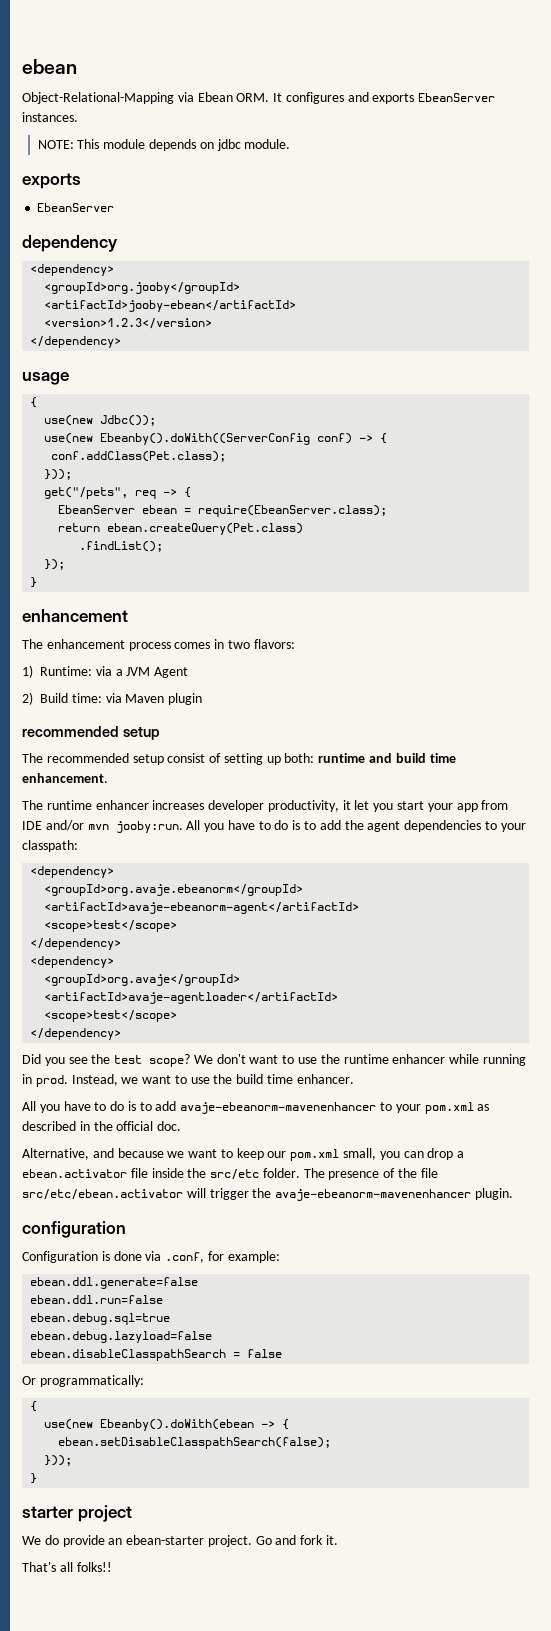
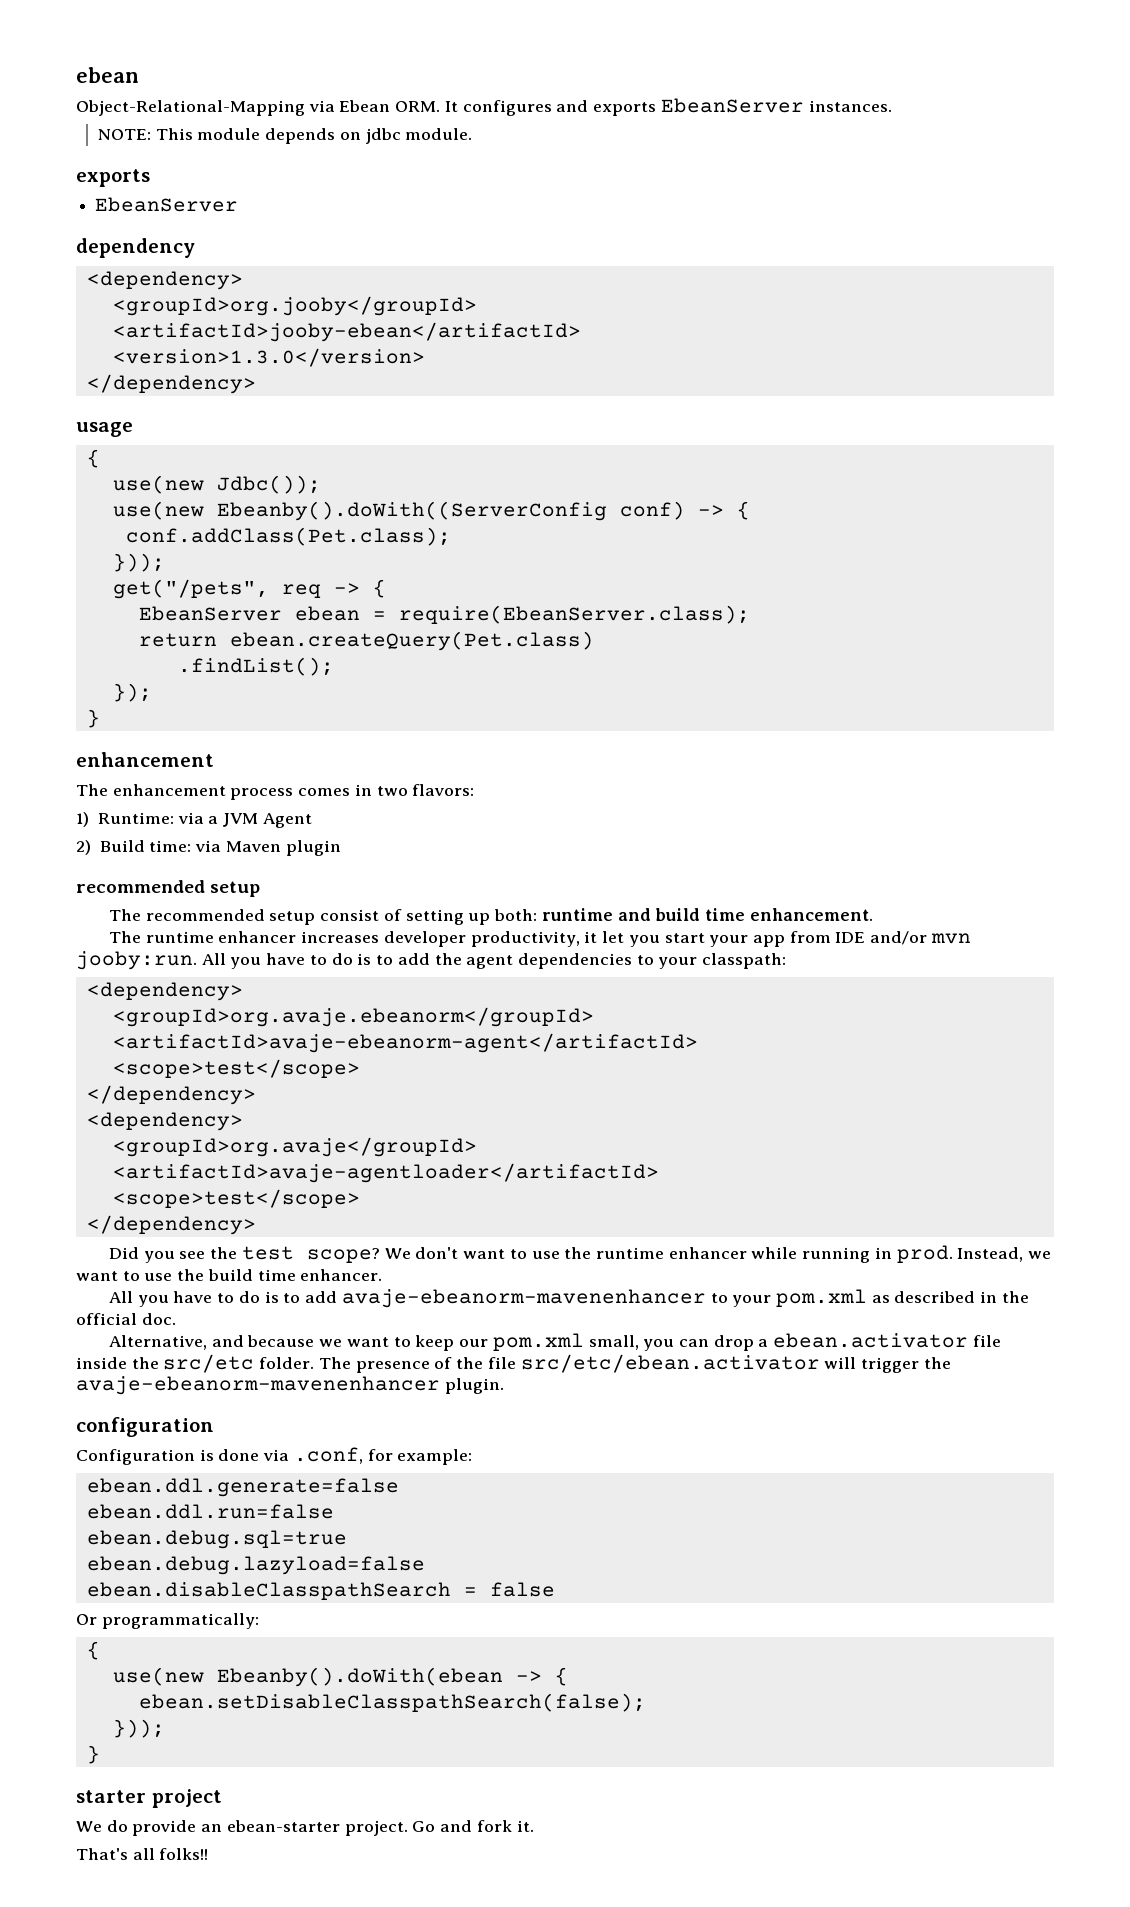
[44,318,213,329] <version>1.2.3</version> -> [112,348,425,367] <version>1.3.0</version>

